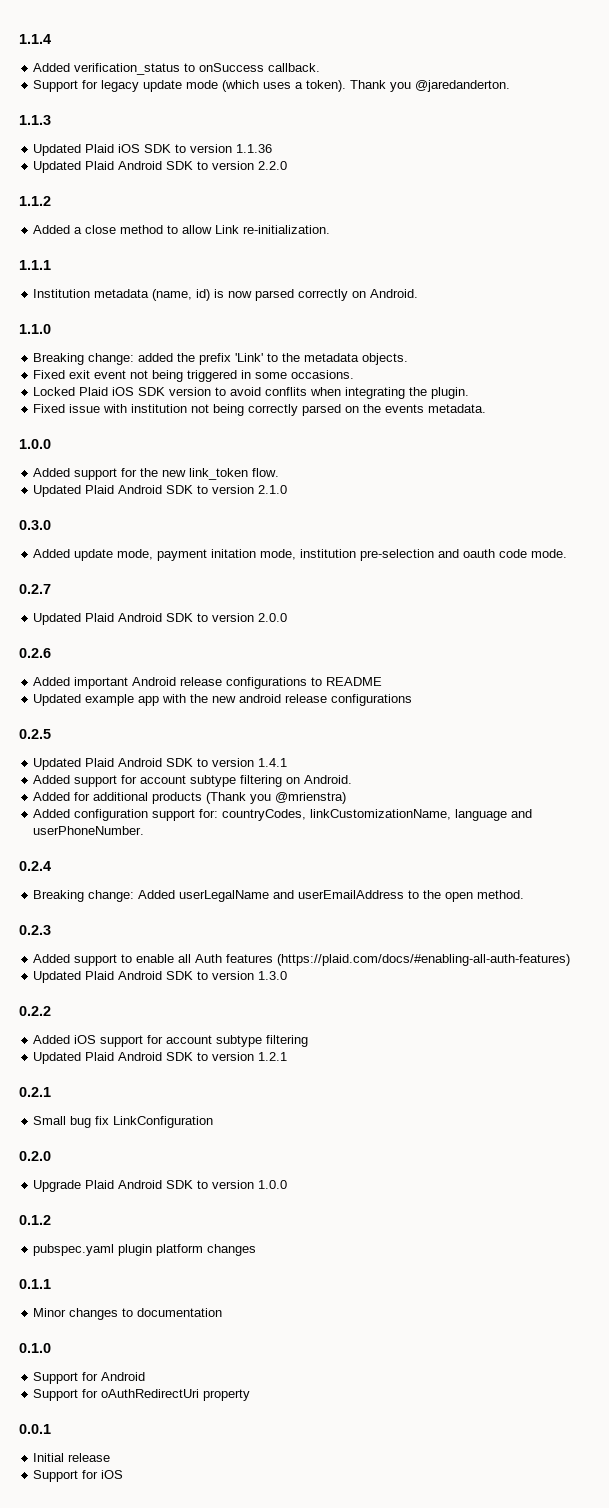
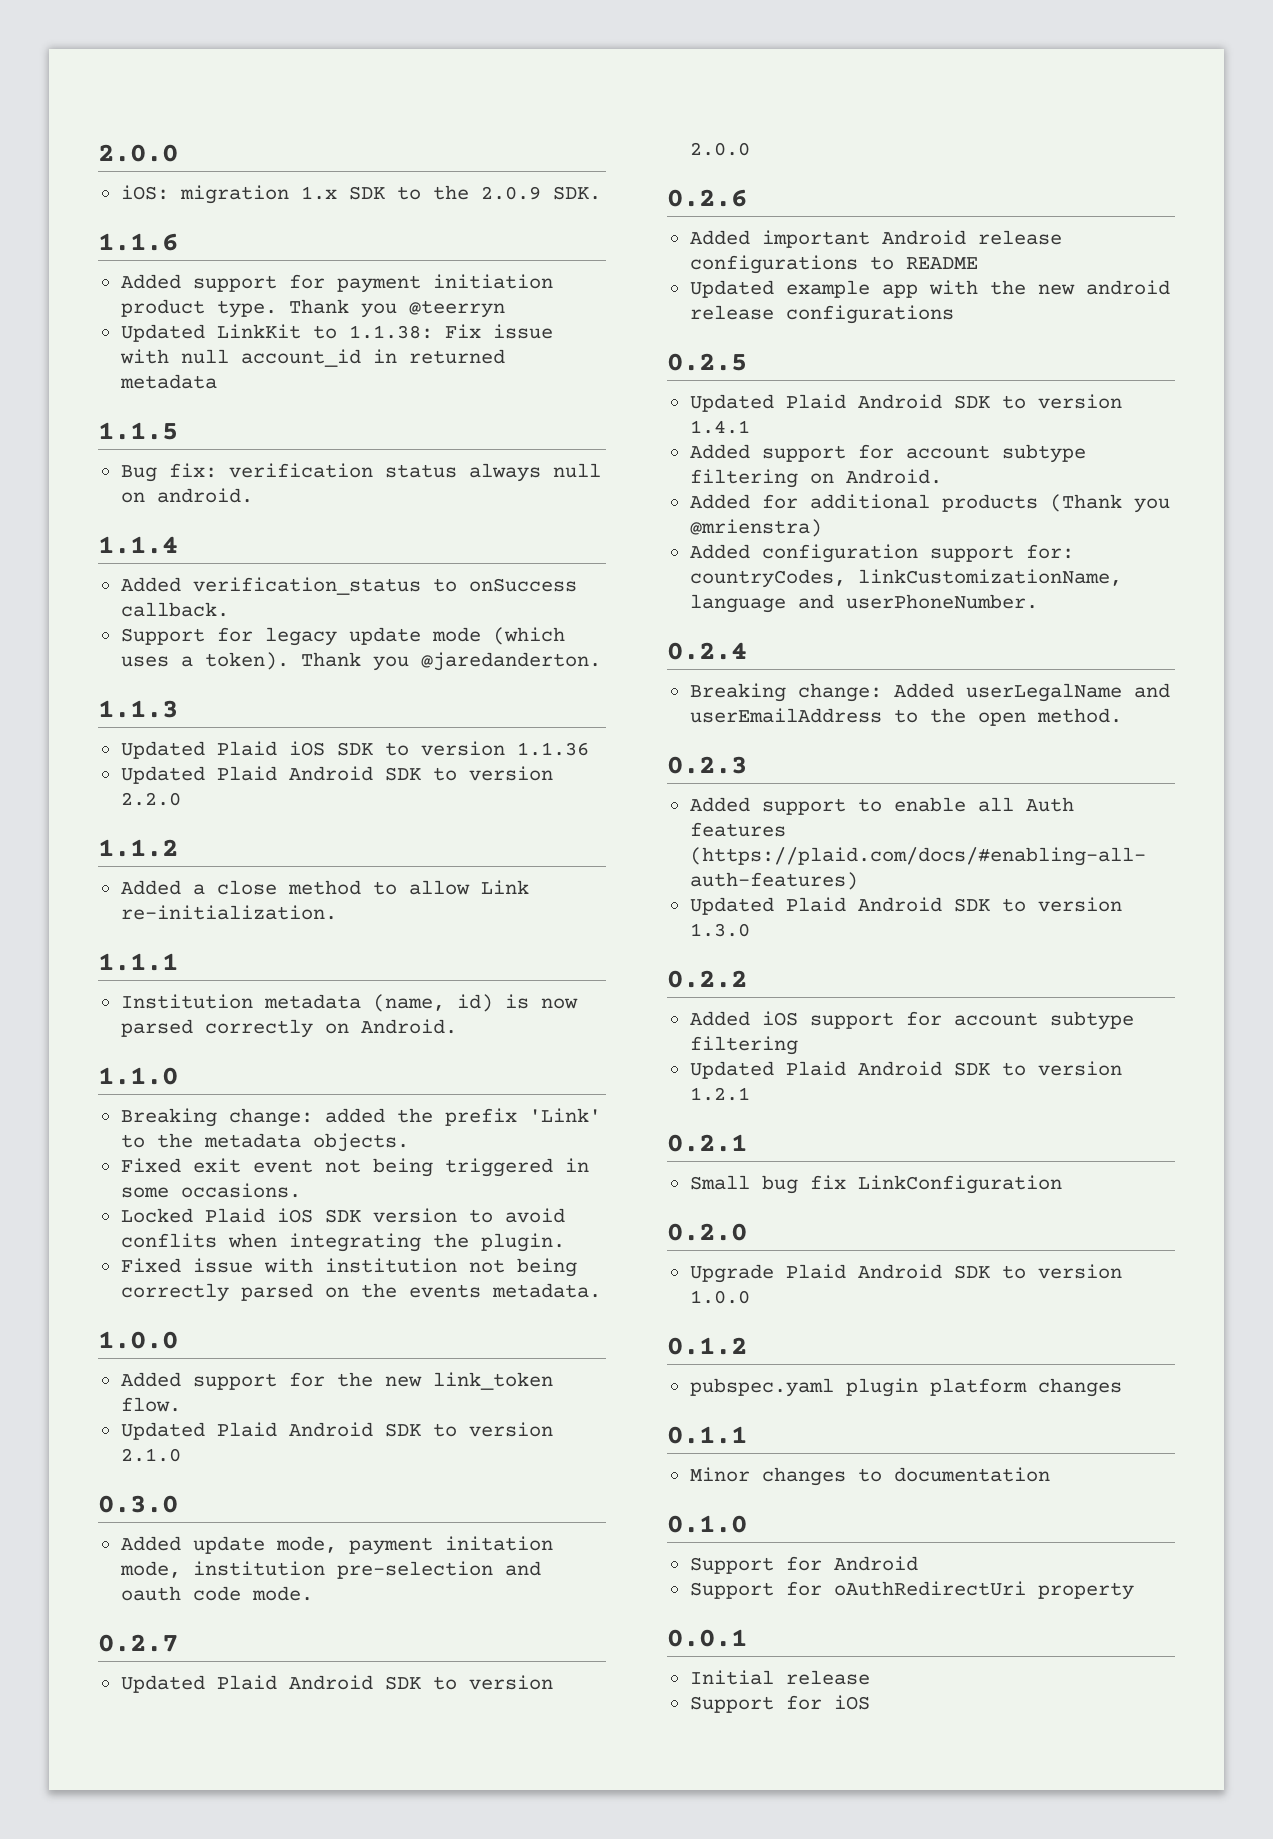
(19, 39) none -> [98,144,178,162] [120,185,601,204] [98,233,178,251] [120,274,553,293] [120,299,505,318] [120,324,553,342] [119,349,505,367] [119,374,217,389] [98,422,178,440] [120,463,601,482] [120,488,253,503] 2.0.0 // iOS: migration 1.x SDK to the 2.0.9 SDK. // 1.1.6 // Added support for payment initiation product type. Thank you @teerryn // Updated LinkKit to 1.1.38: Fix issue with null account_id in returned metadata // 1.1.5 // Bug fix: verification status always null on android. //

